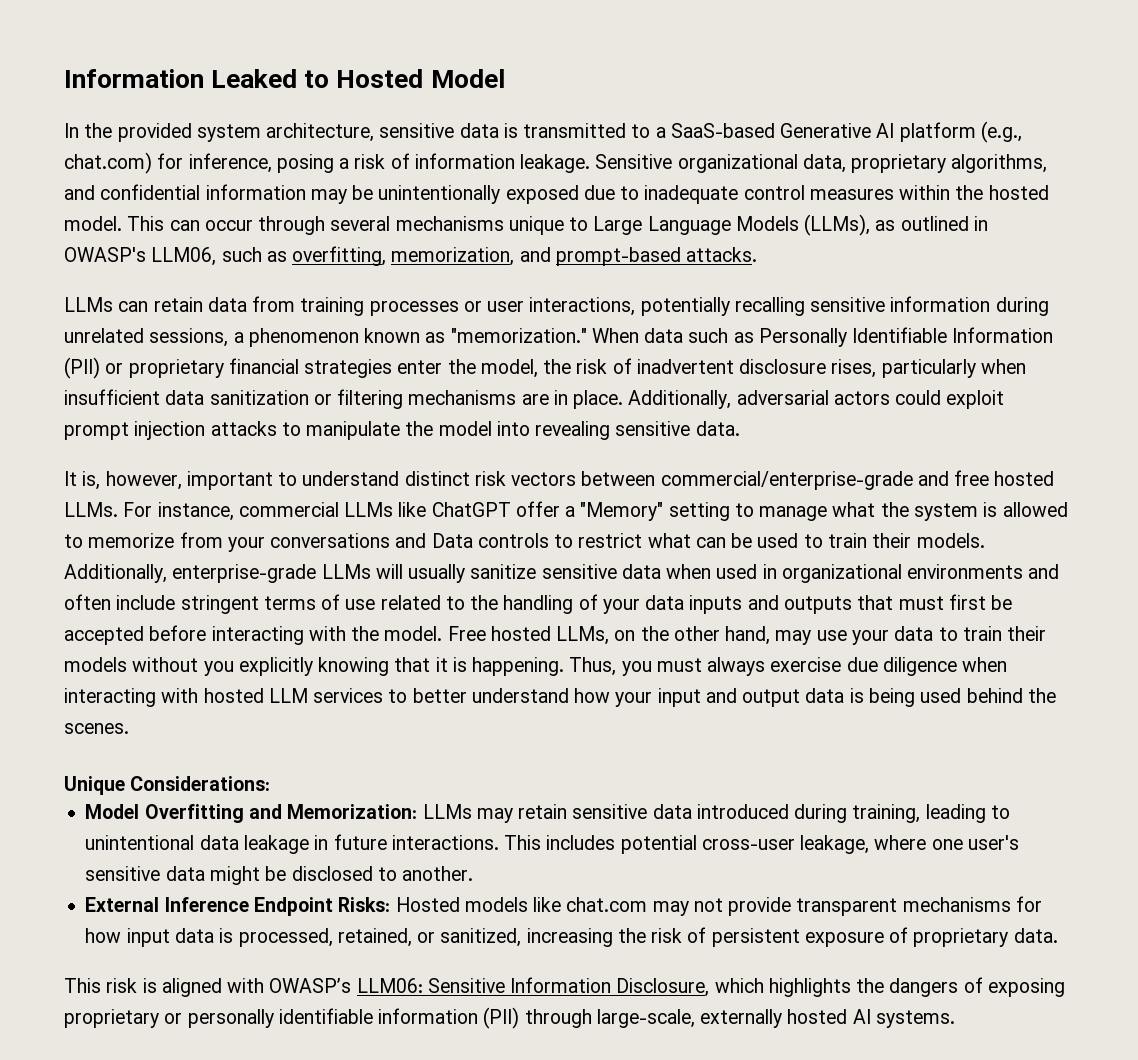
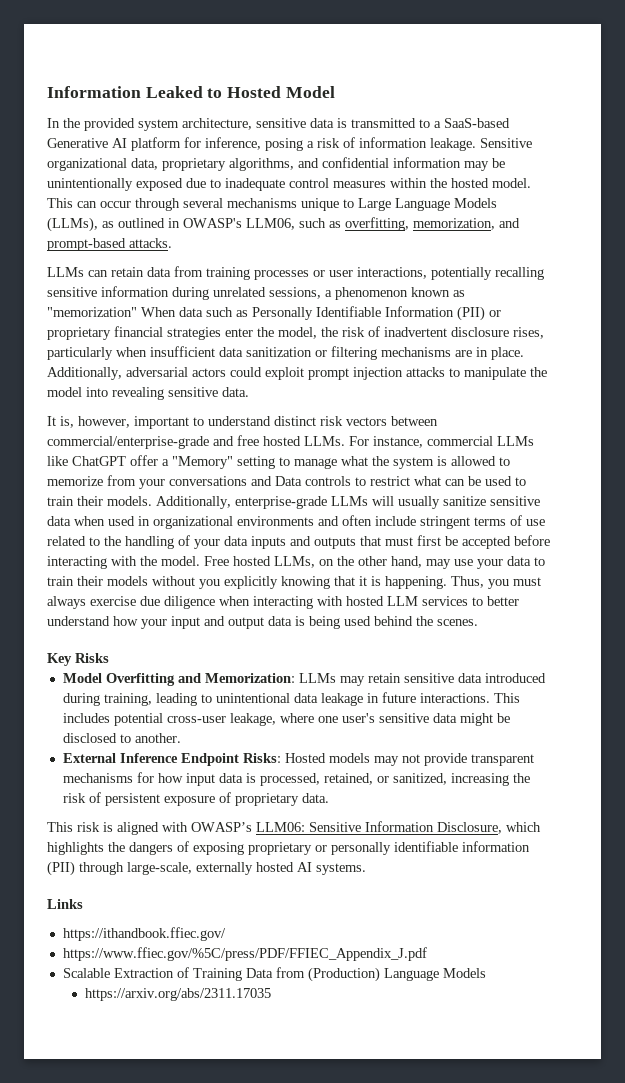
[980,121,1022,143] [64,152,152,174] (e.g., chat.com) -> (181, 144) none
[450,328,587,343] "memorization." -> [47,307,137,317] "memorization"
[64,776,271,795] Unique Considerations: -> [47,653,109,666] Key Risks
[533,897,648,912] like chat.com -> (370, 758) none
(955, 1019) none -> [47,899,83,909] [62,927,226,941] [62,947,427,961] [62,967,486,982] [84,988,271,1001] // Links // https://ithandbook.ffiec.gov/ // https://www.ffiec.gov/%5C/press/PDF/FFIEC_Appendix_J.pdf // Scalable Extraction of Training Data from (Production) Language Models // https://arxiv.org/abs/2311.17035

